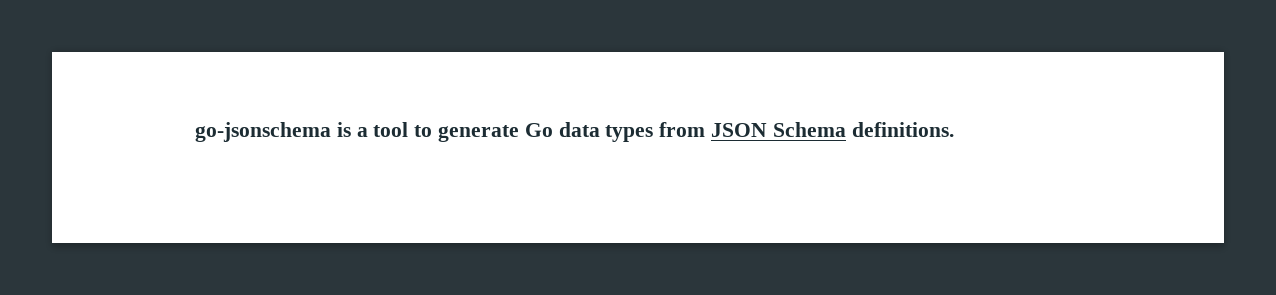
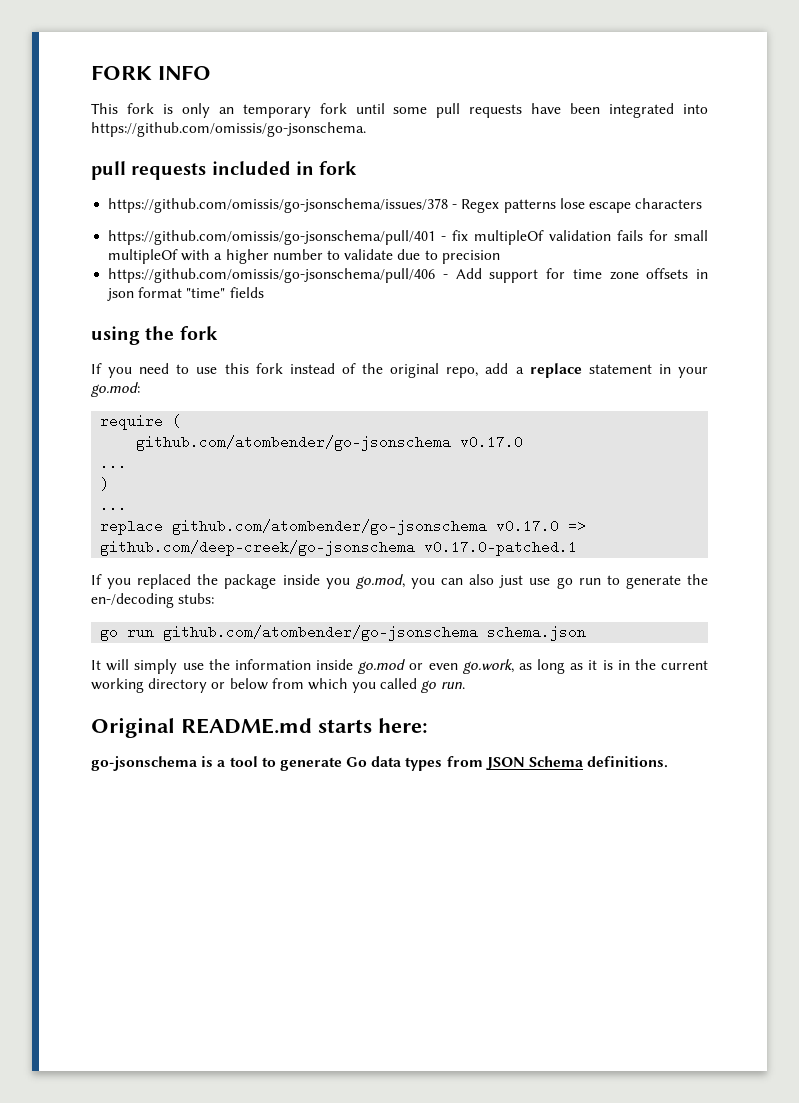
(194, 132) none -> [91,65,211,80] [91,103,709,118] [91,122,366,137] [91,161,358,180] [108,198,703,213] [108,230,708,245] [108,249,500,264] [108,268,708,283] [107,287,264,301] [91,326,218,345] [91,363,709,378] [91,382,140,397] [100,414,182,430] [136,435,524,451] [100,456,128,470] [100,477,110,491] [100,498,128,512] [100,519,587,535] [100,540,578,556] [91,574,709,589] [91,593,215,608] [100,625,587,641] [91,659,709,674] [91,678,465,693] [91,717,428,738] FORK INFO // This fork is only an temporary fork until some pull requests have been integrated into https://github.com/omissis/go-jsonschema. // pull requests included in fork // https://github.com/omissis/go-jsonschema/issues/378 - Regex patterns lose escape characters // https://github.com/omissis/go-jsonschema/pull/401 - fix multipleOf validation fails for small multipleOf with a higher number to validate due to precision // https://github.com/omissis/go-jsonschema/pull/406 - Add support for time zone offsets in json format "time" fields // using the fork // If you need to use this fork instead of the original repo, add a replace statement in your go.mod: // require ( // github.com/atombender/go-jsonschema v0.17.0 // ... // ) // ... // replace github.com/atombender/go-jsonschema v0.17.0 => github.com/deep-creek/go-jsonschema v0.17.0-patched.1 // If you replaced the package inside you go.mod, you can also just use go run to generate the en-/decoding stubs: // go run github.com/atombender/go-jsonschema schema.json // It will simply use the information inside go.mod or even go.work, as long as it is in the current working directory or below from which you called go run. // Original README.md starts here: //

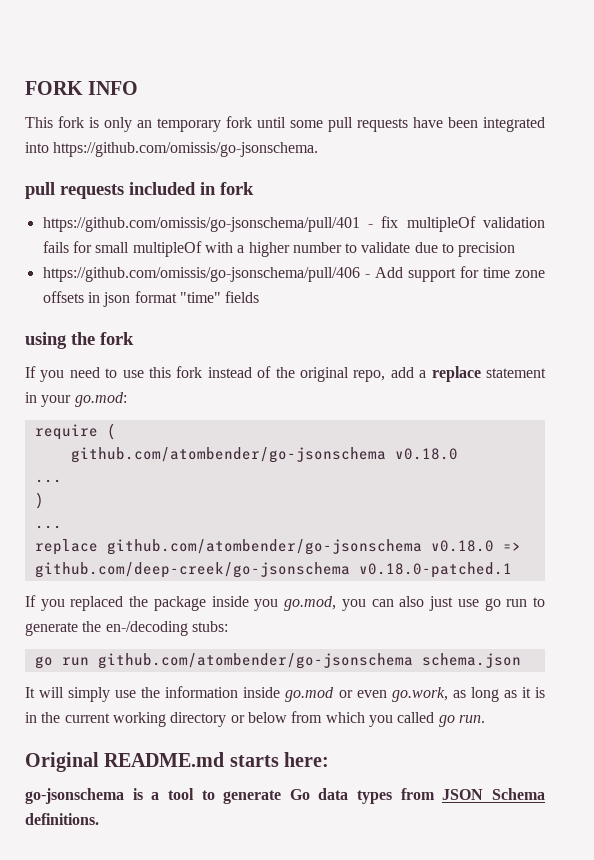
[108,198,703,213] // https://github.com/omissis/go-jsonschema/issues/378 - Regex patterns lose escape characters -> (254, 188) none
[460,435,524,449] v0.17.0 -> [394,448,458,460] v0.18.0
[496,519,560,533] v0.17.0 -> [430,540,494,552] v0.18.0
[424,540,578,556] v0.17.0-patched.1 -> [358,562,512,578] v0.18.0-patched.1

